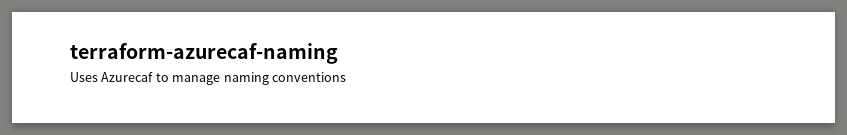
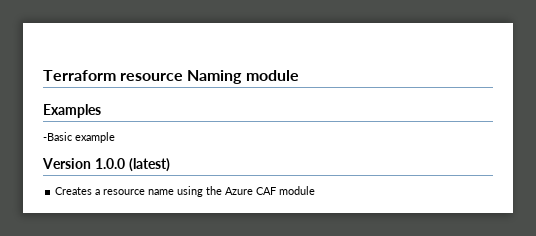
[70,43,338,64] [70,72,346,85] terraform-azurecaf-naming // Uses Azurecaf to manage naming conventions -> [43,70,299,84] [43,104,101,118] [43,132,115,143] [42,158,170,172] [55,186,316,197] Terraform resource Naming module // Examples // -Basic example // Version 1.0.0 (latest) // Creates a resource name using the Azure CAF module

